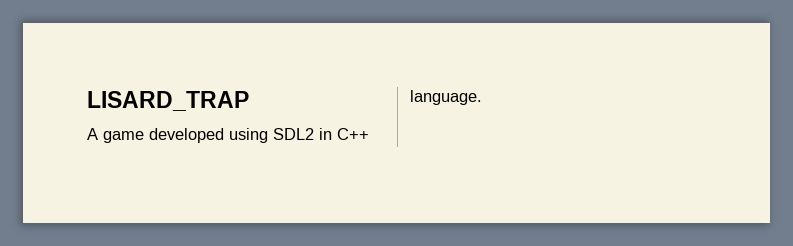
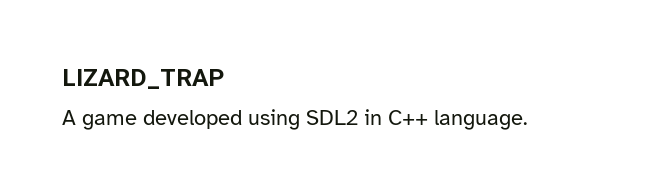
[87,91,249,111] LISARD_TRAP -> [62,69,224,89] LIZARD_TRAP

